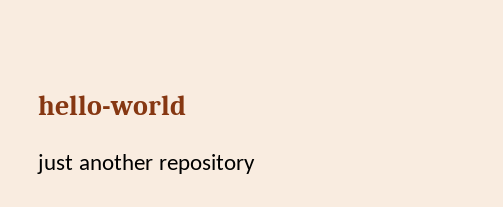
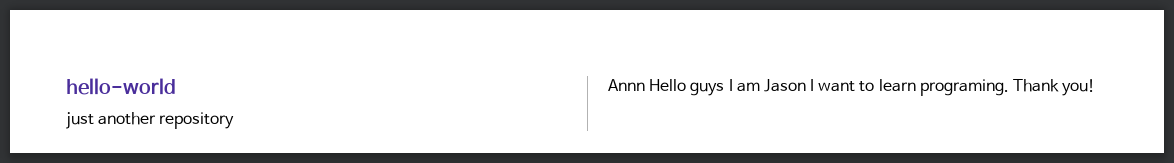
(256, 164) none -> [608,79,1096,96] // Annn Hello guys I am Jason I want to learn programing. Thank you!

